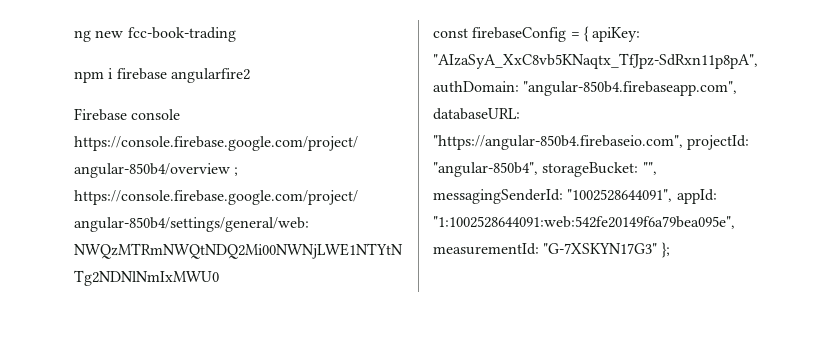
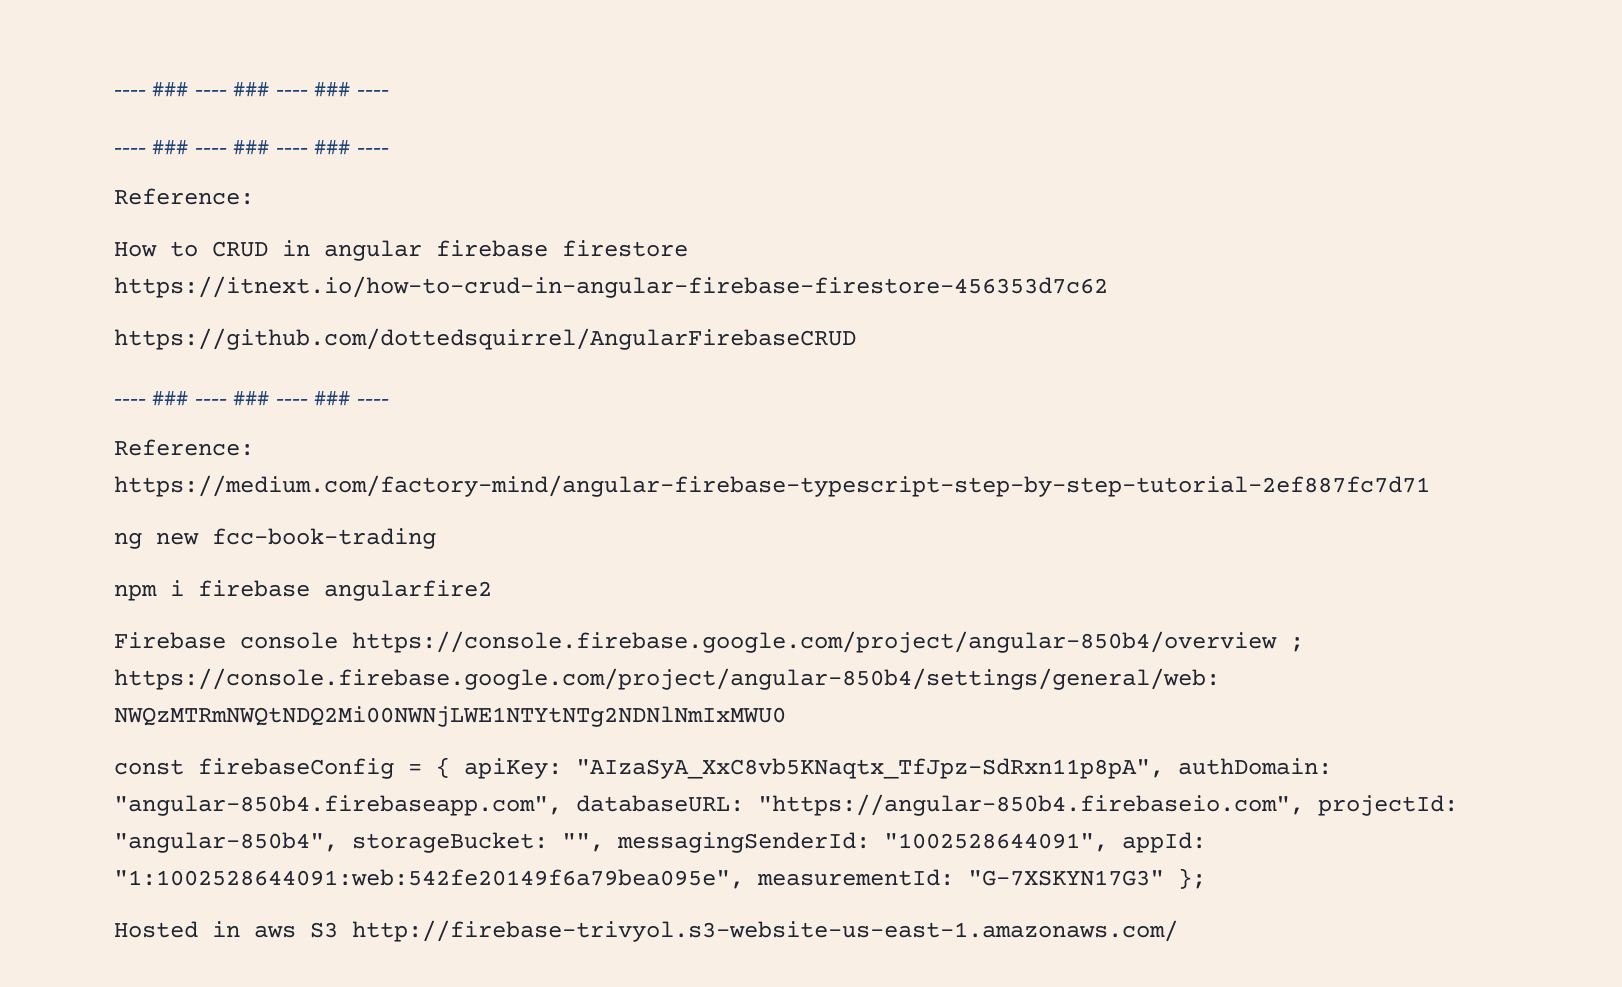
(74, 36) none -> [114,82,389,97] [114,140,389,155] [114,188,254,205] [114,240,688,261] [114,276,1108,298] [114,328,856,350] [114,391,389,406] [114,439,254,456] [114,475,1430,497] ---- ### ---- ### ---- ### ---- // ---- ### ---- ### ---- ### ---- // Reference: // How to CRUD in angular firebase firestore https://itnext.io/how-to-crud-in-angular-firebase-firestore-456353d7c62 // https://github.com/dottedsquirrel/AngularFirebaseCRUD // ---- ### ---- ### ---- ### ---- // Reference: https://medium.com/factory-mind/angular-firebase-typescript-step-by-step-tutorial-2ef887fc7d71 //
(670, 250) none -> [114,920,1178,942] // Hosted in aws S3 http://firebase-trivyol.s3-website-us-east-1.amazonaws.com/

